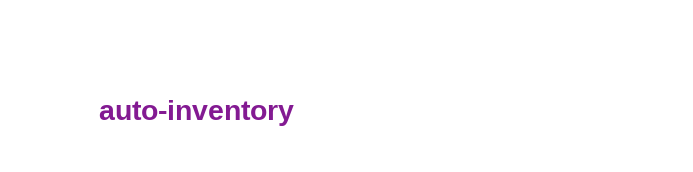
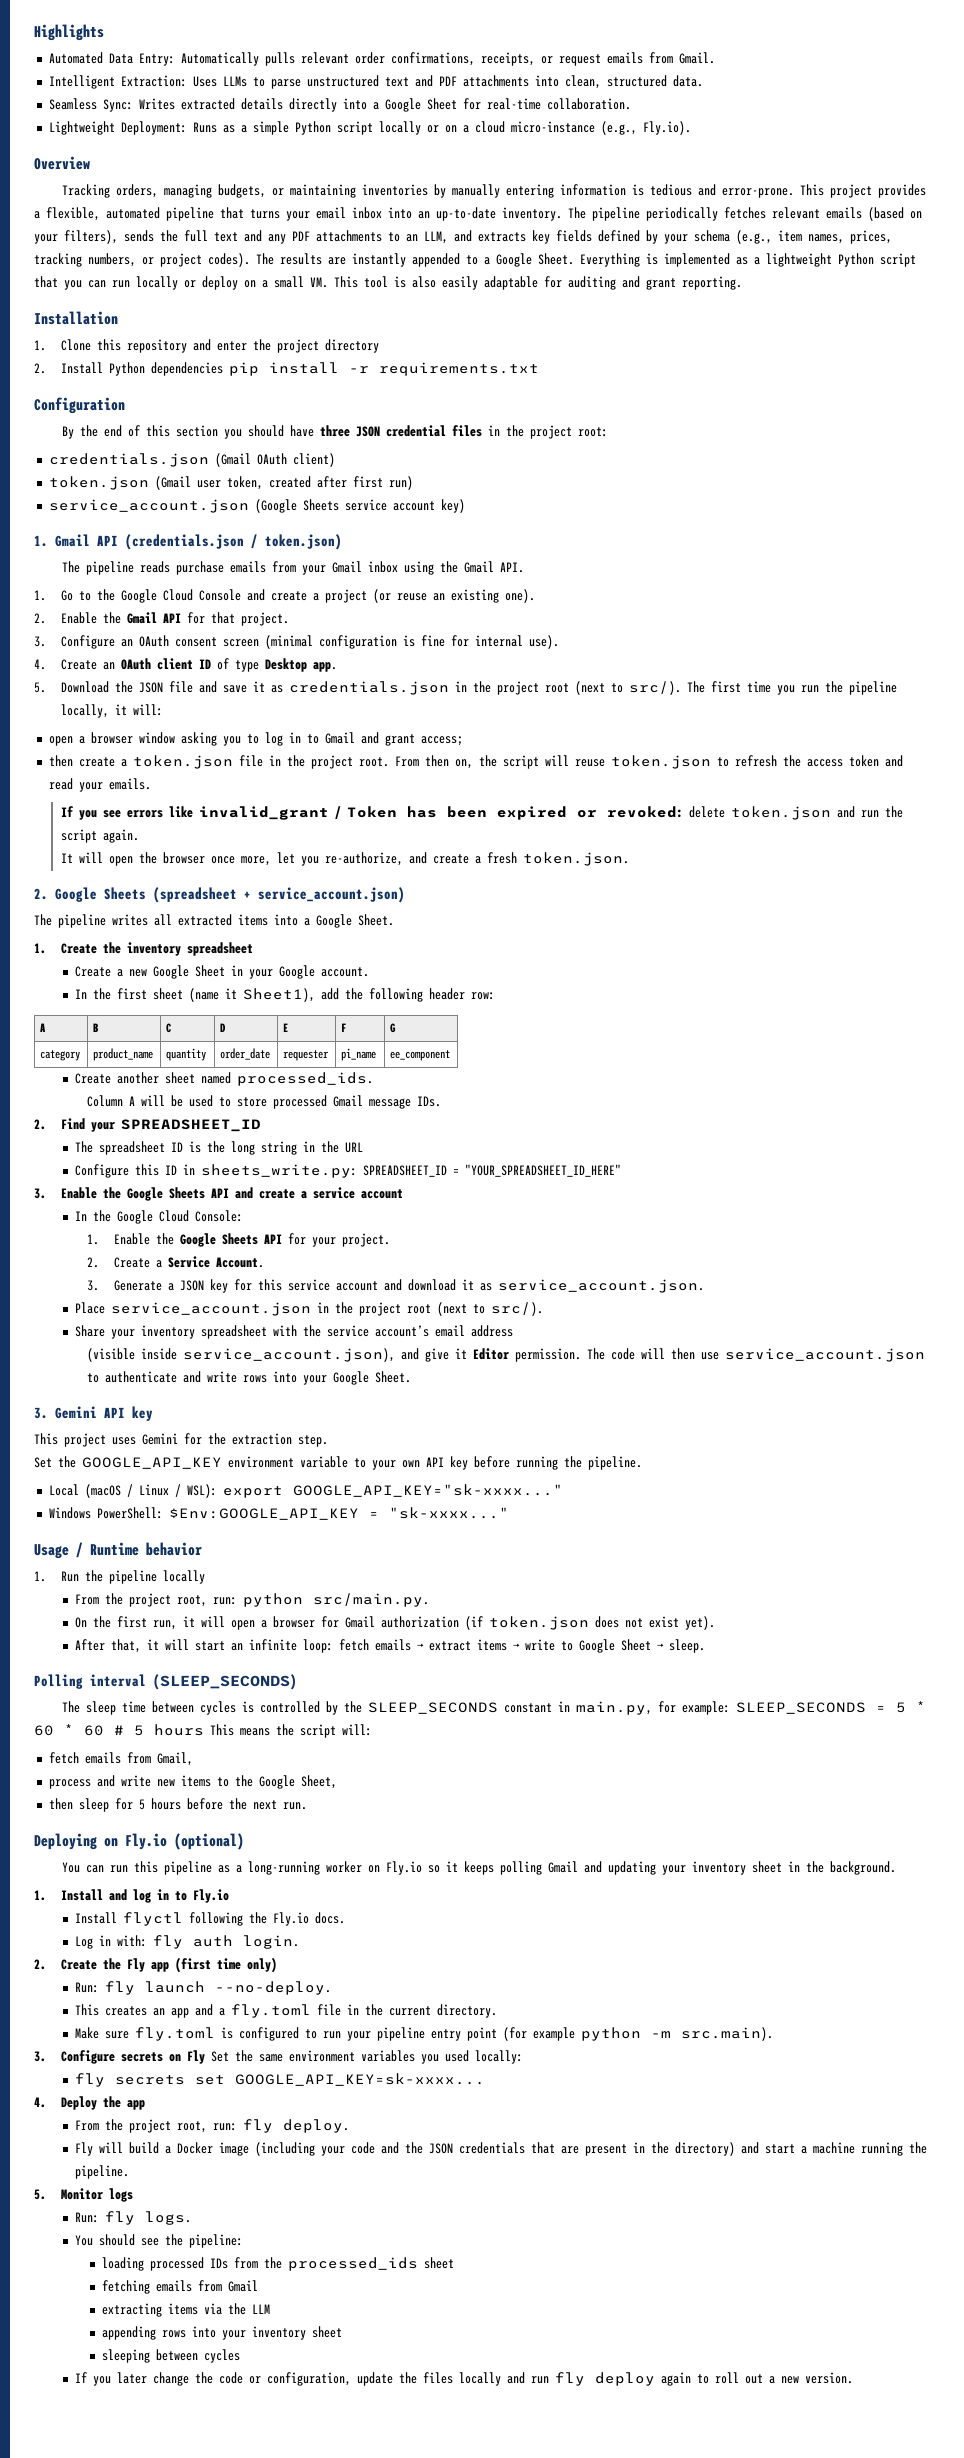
[99,100,294,126] auto-inventory -> [34,24,104,41] [48,52,715,66] [48,75,703,89] [48,98,631,112] [48,121,691,135] [34,156,90,170] [62,184,927,198] [34,207,922,221] [34,230,892,244] [34,253,916,267] [34,276,742,290] [34,311,118,325] [34,339,379,353] [34,362,539,376] [34,397,125,414] [62,425,609,439] [48,453,335,467] [48,476,413,490] [48,499,465,513] [34,534,342,550] [62,561,525,575] [34,589,535,603] [34,612,289,626] [34,635,559,649] [34,658,337,672] [34,681,897,695] [60,704,163,718] [48,732,463,746] [48,755,903,769] [48,778,151,792] [60,806,903,820] [60,829,139,843] [60,852,629,866] [34,887,405,903] [34,914,394,928] [34,942,253,956] [75,965,370,979] [75,988,496,1002] [40,1023,47,1032] [93,1023,100,1032] [166,1023,172,1033] [220,1023,227,1032] [283,1023,289,1032] [341,1023,347,1032] [390,1023,397,1033] [40,1050,81,1061] [93,1048,154,1061] [166,1048,207,1061] [220,1048,271,1060] [283,1050,330,1061] [341,1048,377,1061] [390,1050,451,1061] [75,1072,374,1086] [87,1095,442,1109] [34,1118,261,1132] [75,1141,364,1155] [75,1164,622,1178] [34,1187,403,1201] [75,1210,244,1224] [87,1233,390,1247] [87,1256,264,1268] [87,1279,704,1293] [75,1302,544,1316] [75,1325,514,1339] [87,1348,926,1362] [87,1371,412,1385] [34,1406,153,1421] [34,1433,328,1447] [34,1456,642,1470] [48,1484,563,1498] [48,1507,509,1520] [34,1542,202,1559] [34,1570,205,1584] [75,1593,430,1607] [75,1616,716,1630] [75,1639,706,1653] [34,1674,297,1690] [62,1701,927,1715] [34,1724,372,1738] [48,1752,193,1766] [48,1775,337,1789] [48,1798,307,1812] [34,1833,244,1850] [62,1861,897,1875] [34,1889,229,1903] [75,1912,346,1926] [75,1935,300,1949] [34,1957,277,1973] [75,1981,332,1995] [75,2004,498,2018] [75,2027,774,2041] [34,2050,523,2064] [75,2073,486,2087] [34,2096,145,2110] [75,2119,350,2133] [75,2142,928,2156] [75,2165,130,2179] [34,2188,133,2202] [75,2211,192,2225] [75,2234,244,2248] [101,2257,454,2271] [101,2280,258,2294] [101,2303,270,2317] [101,2326,342,2340] [101,2349,240,2363] [75,2372,854,2386] Highlights // Automated Data Entry: Automatically pulls relevant order confirmations, receipts, or request emails from Gmail. // Intelligent Extraction: Uses LLMs to parse unstructured text and PDF attachments into clean, structured data. // Seamless Sync: Writes extracted details directly into a Google Sheet for real-time collaboration. // Lightweight Deployment: Runs as a simple Python script locally or on a cloud micro-instance (e.g., Fly.io). // Overview // Tracking orders, managing budgets, or maintaining inventories by manually entering information is tedious and error-prone. This project provides a flexible, automated pipeline that turns your email inbox into an up-to-date inventory. The pipeline periodically fetches relevant emails (based on your filters), sends the full text and any PDF attachments to an LLM, and extracts key fields defined by your schema (e.g., item names, prices, tracking numbers, or project codes). The results are instantly appended to a Google Sheet. Everything is implemented as a lightweight Python script that you can run locally or deploy on a small VM. This tool is also easily adaptable for auditing and grant reporting. // Installation // 1. Clone this repository and enter the project directory // 2. Install Python dependencies pip install -r requirements.txt // Configuration // By the end of this section you should have three JSON credential files in the project root: // credentials.json (Gmail OAuth client) // token.json (Gmail user token, created after first run) // service_account.json (Google Sheets service account key) // 1. Gmail API (credentials.json / token.json) // The pipeline reads purchase emails from your Gmail inbox using the Gmail API. // 1. Go to the Google Cloud Console and create a project (or reuse an existing one). // 2. Enable the Gmail API for that project. // 3. Configure an OAuth consent screen (minimal configuration is fine for internal use). // 4. Create an OAuth client ID of type Desktop app. // 5. Download the JSON file and save it as credentials.json in the project root (next to src/). The first time you run the pipeline locally, it will: // open a browser window asking you to log in to Gmail and grant access; // then create a token.json file in the project root. From then on, the script will reuse token.json to refresh the access token and read your emails. // If you see errors like invalid_grant / Token has been expired or revoked: delete token.json and run the script again. // It will open the browser once more, let you re-authorize, and create a fresh token.json. // 2. Google Sheets (spreadsheet + service_account.json) // The pipeline writes all extracted items into a Google Sheet. // 1. Create the inventory spreadsheet // Create a new Google Sheet in your Google account. // In the first sheet (name it Sheet1), add the following header row: // A | B | C | D | E | F | G // category | product_name | quantity | order_date | requester | pi_name | ee_component // Create another sheet named processed_ids. // Column A will be used to store processed Gmail message IDs. // 2. Find your SPREADSHEET_ID // The spreadsheet ID is the long string in the URL // Configure this ID in sheets_write.py: SPREADSHEET_ID = "YOUR_SPREADSHEET_ID_HERE" // 3. Enable the Google Sheets API and create a service account // In the Google Cloud Console: // 1. Enable the Google Sheets API for your project. // 2. Create a Service Account. // 3. Generate a JSON key for this service account and download it as service_account.json. // Place service_account.json in the project root (next to src/). // Share your inventory spreadsheet with the service account’s email address // (visible inside service_account.json), and give it Editor permission. The code will then use service_account.json to authenticate and write rows into your Google Sheet. // 3. Gemini API key // This project uses Gemini for the extraction step. // Set the GOOGLE_API_KEY environment variable to your own API key before running the pipeline. // Local (macOS / Linux / WSL): export GOOGLE_API_KEY="sk-xxxx..." // Windows PowerShell: $Env:GOOGLE_API_KEY = "sk-xxxx..." // Usage / Runtime behavior // 1. Run the pipeline locally // From the project root, run: python src/main.py. // On the first run, it will open a browser for Gmail authorization (if token.json does not exist yet). // After that, it will start an infinite loop: fetch emails → extract items → write to Google Sheet → sleep. // Polling interval (SLEEP_SECONDS) // The sleep time between cycles is controlled by the SLEEP_SECONDS constant in main.py, for example: SLEEP_SECONDS = 5 * 60 * 60 # 5 hours This means the script will: // fetch emails from Gmail, // process and write new items to the Google Sheet, // then sleep for 5 hours before the next run. // Deploying on Fly.io (optional) // You can run this pipeline as a long-running worker on Fly.io so it keeps polling Gmail and updating your inventory sheet in the background. // 1. Install and log in to Fly.io // Install flyctl following the Fly.io docs. // Log in with: fly auth login. // 2. Create the Fly app (first time only) // Run: fly launch --no-deploy. // This creates an app and a fly.toml file in the current directory. // Make sure fly.toml is configured to run your pipeline entry point (for example python -m src.main). // 3. Configure secrets on Fly Set the same environment variables you used locally: // fly secrets set GOOGLE_API_KEY=sk-xxxx... // 4. Deploy the app // From the project root, run: fly deploy. // Fly will build a Docker image (including your code and the JSON credentials that are present in the directory) and start a machine running the pipeline. // 5. Monitor logs // Run: fly logs. // You should see the pipeline: // loading processed IDs from the processed_ids sheet // fetching emails from Gmail // extracting items via the LLM // appending rows into your inventory sheet // sleeping between cycles // If you later change the code or configuration, update the files locally and run fly deploy again to roll out a new version.

